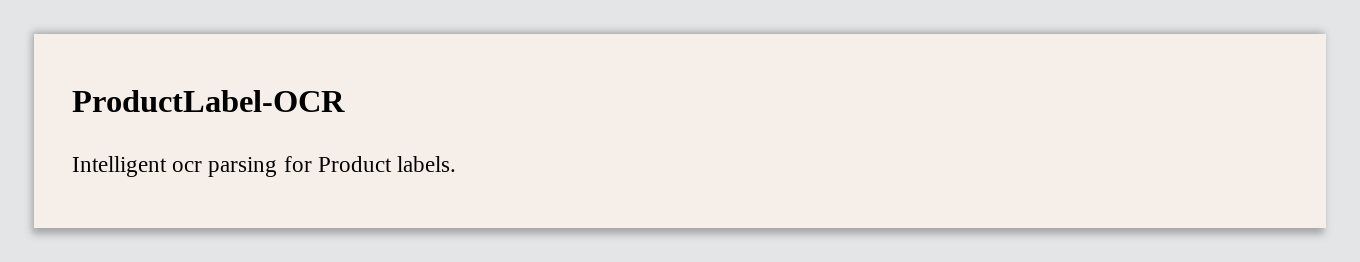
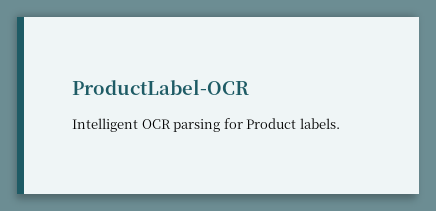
[172,161,203,172] ocr -> [141,119,171,129] OCR

